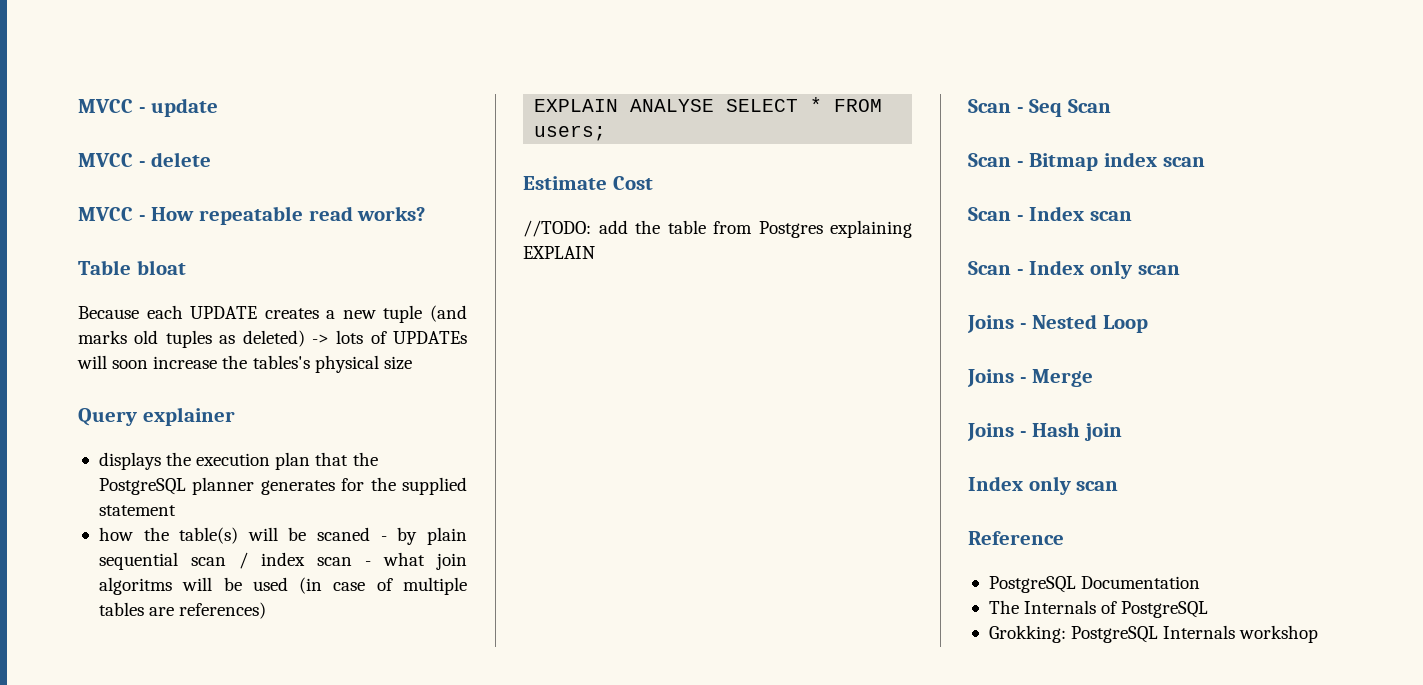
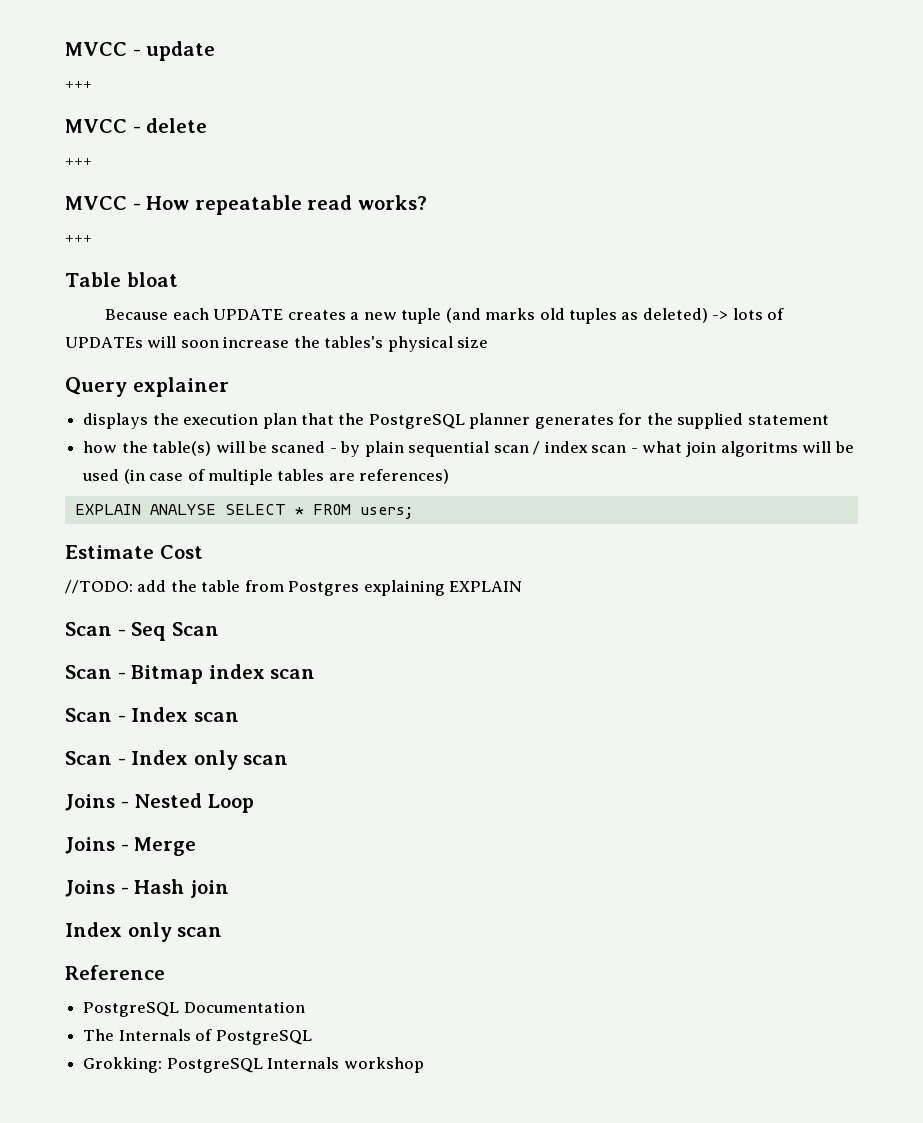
(219, 107) none -> [65,81,92,89] // +++
(212, 159) none -> [65,158,92,166] // +++
(426, 213) none -> [65,235,92,243] // +++

